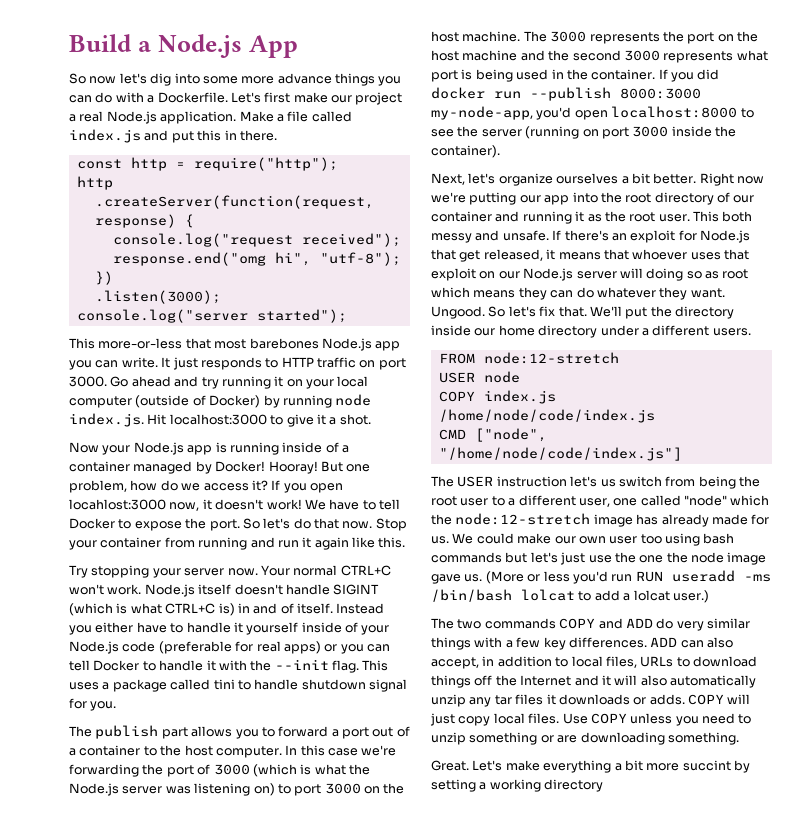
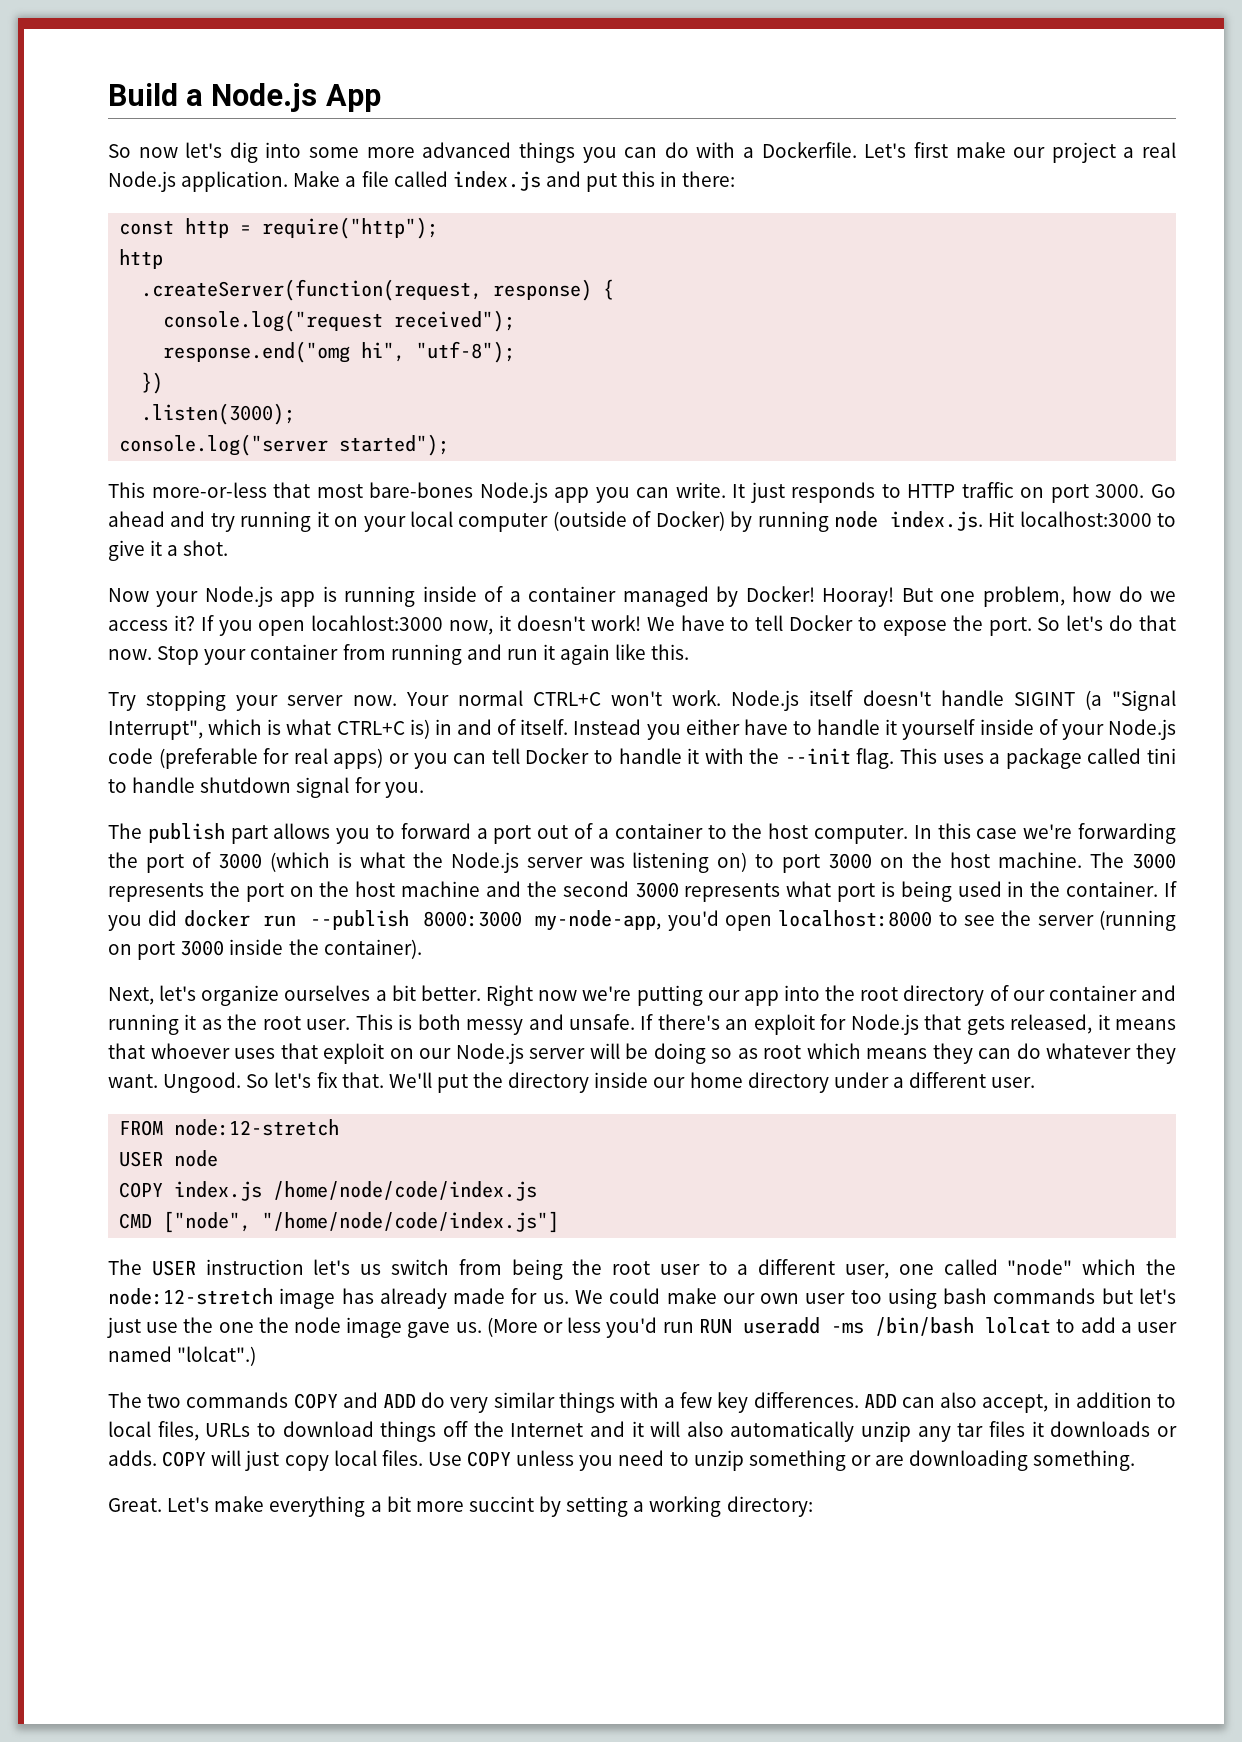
[277,73,332,84] advance -> [422,142,512,158] advanced
[239,130,277,141] there. -> [682,171,736,187] there:
[249,338,319,349] barebones -> [369,482,474,498] bare-bones
[69,603,113,616] (which -> [1084,690,1176,711] [108,719,263,740] (a "Signal Interrupt", which
(719, 216) none -> [398,1014,413,1030] is
[459,250,481,262] get -> [966,1016,1005,1035] gets
(643, 273) none -> [625,1043,649,1059] be
[712,328,751,336] users. -> [991,1077,1036,1088] user.
[633,590,709,603] lolcat user.) -> [1136,1322,1177,1333] [108,1346,257,1366] user named "lolcat".)
[544,779,604,792] directory -> [726,1496,813,1517] directory:

